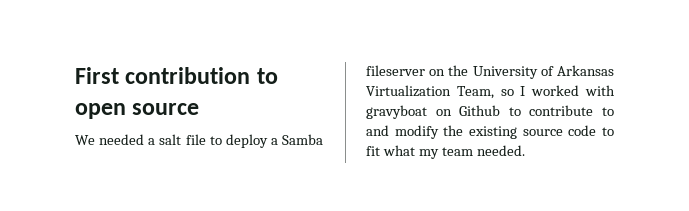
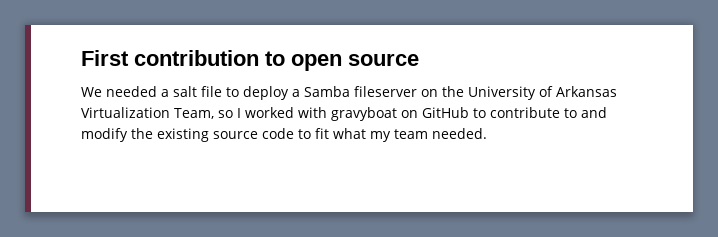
[459,105,501,116] Github -> [421,107,469,118] GitHub

